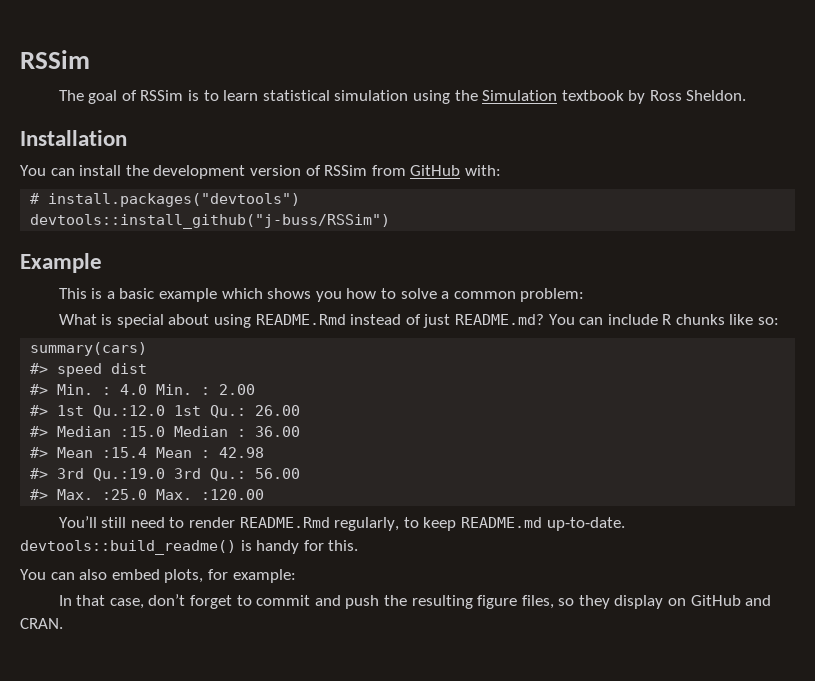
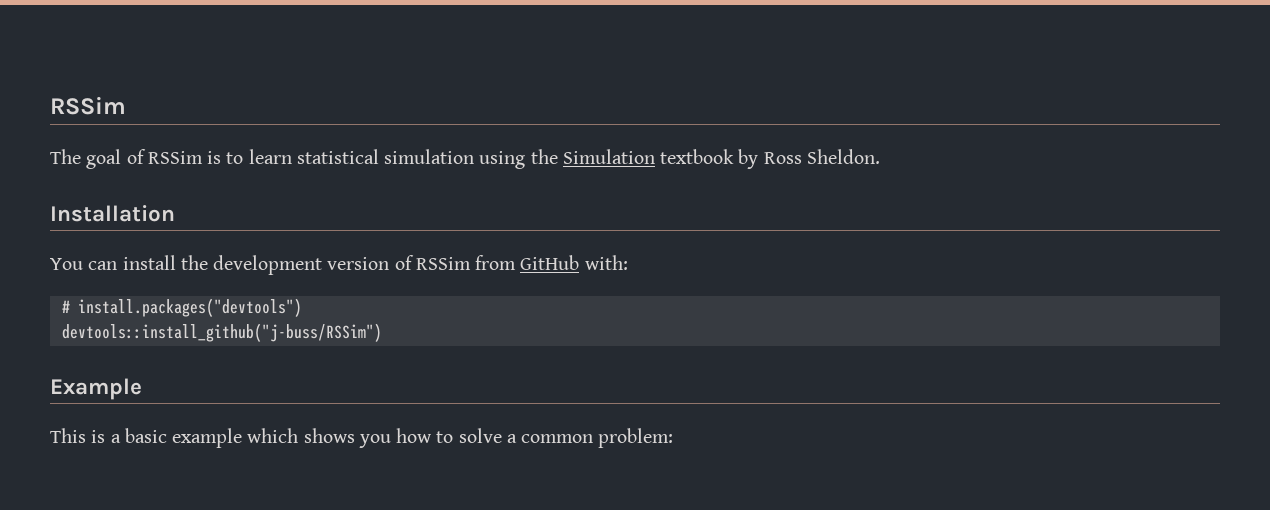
[58,314,780,328] [30,342,148,356] [30,363,148,377] [30,384,256,395] [30,405,301,418] [30,426,301,437] [30,447,265,458] [30,468,301,481] [30,489,265,500] [58,516,625,531] [20,540,359,555] [20,569,296,583] [58,594,772,609] [20,618,63,629] // What is special about using README.Rmd instead of just README.md? You can include R chunks like so: // summary(cars) // #> speed dist // #> Min. : 4.0 Min. : 2.00 // #> 1st Qu.:12.0 1st Qu.: 26.00 // #> Median :15.0 Median : 36.00 // #> Mean :15.4 Mean : 42.98 // #> 3rd Qu.:19.0 3rd Qu.: 56.00 // #> Max. :25.0 Max. :120.00 // You’ll still need to render README.Rmd regularly, to keep README.md up-to-date. devtools::build_readme() is handy for this. // You can also embed plots, for example: // In that case, don’t forget to commit and push the resulting figure files, so they display on GitHub and CRAN. -> (674, 438) none

